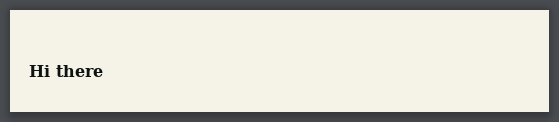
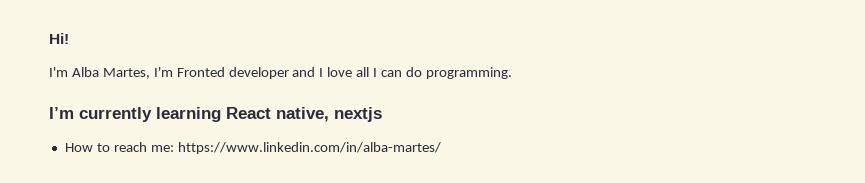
[29,65,103,77] Hi there -> [49,33,69,44] [49,67,512,79] [49,107,382,122] [64,142,441,154] Hi! // I'm Alba Martes, I'm Fronted developer and I love all I can do programming. // I’m currently learning React native, nextjs // How to reach me: https://www.linkedin.com/in/alba-martes/

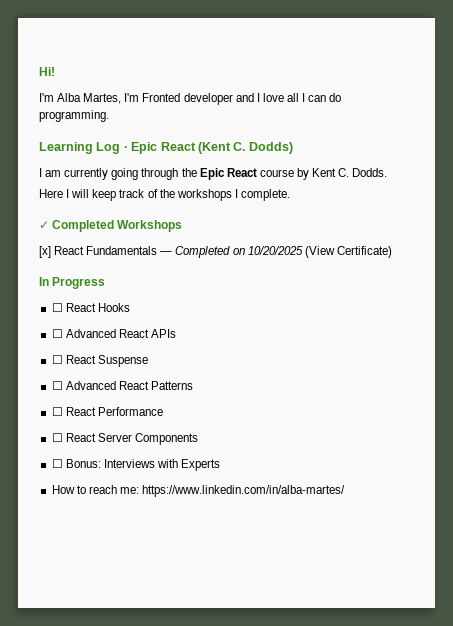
[49,107,382,122] I’m currently learning React native, nextjs -> [39,142,293,154] [39,168,388,180] [39,189,290,201] [39,220,183,232] [39,246,392,258] [39,277,106,289] [51,303,130,312] [51,329,176,338] [51,355,148,367] [51,381,193,390] [51,407,163,416] [51,433,198,445] [51,459,221,471] Learning Log · Epic React (Kent C. Dodds) // I am currently going through the Epic React course by Kent C. Dodds. // Here I will keep track of the workshops I complete. // ✓ Completed Workshops // [x] React Fundamentals — Completed on 10/20/2025 (View Certificate) // In Progress // ☐ React Hooks // ☐ Advanced React APIs // ☐ React Suspense // ☐ Advanced React Patterns // ☐ React Performance // ☐ React Server Components // ☐ Bonus: Interviews with Experts

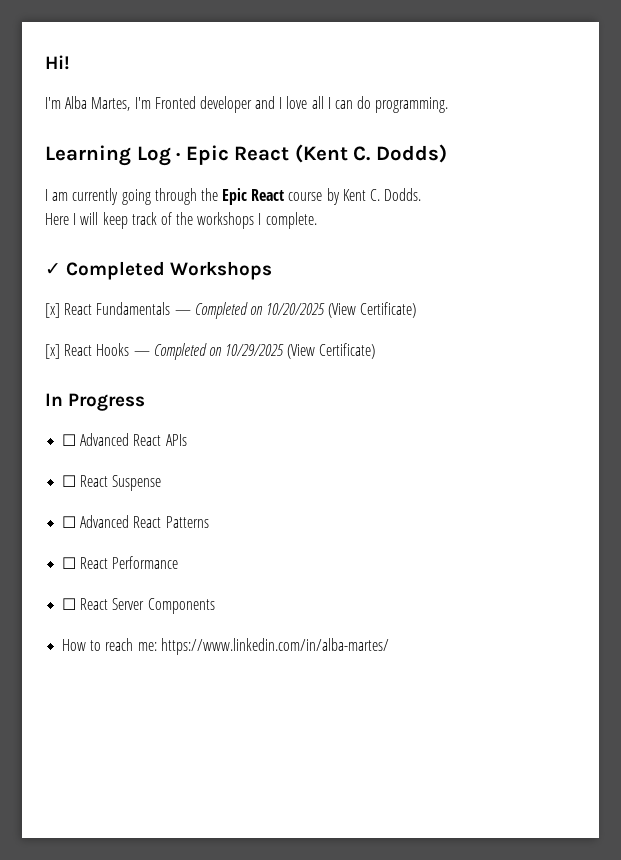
(392, 252) none -> [45,343,376,360] // [x] React Hooks — Completed on 10/29/2025 (View Certificate)
[51,303,130,312] // ☐ React Hooks -> (146, 402) none
[51,459,221,471] // ☐ Bonus: Interviews with Experts -> (215, 606) none

